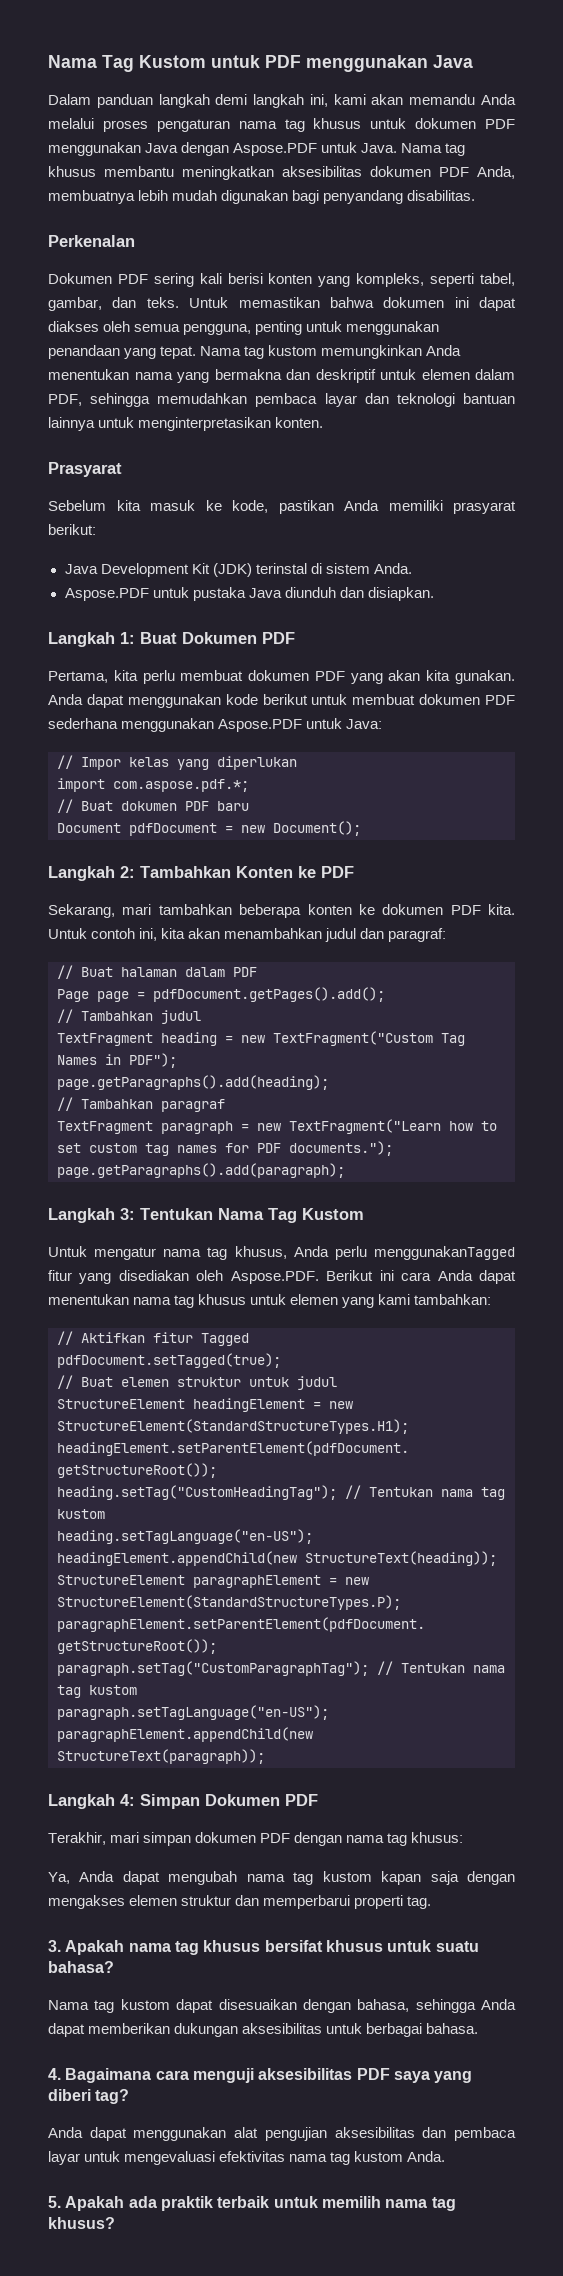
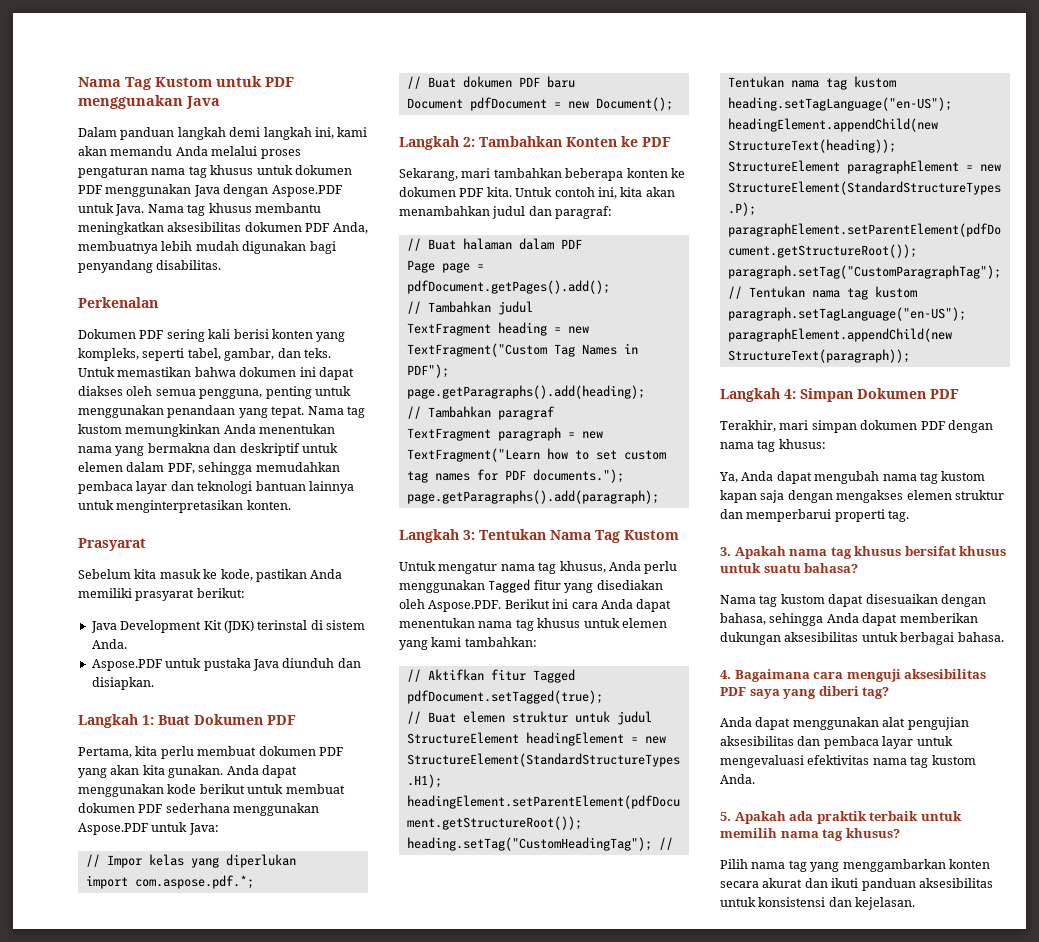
[374,1246,515,1260] menggunakanTagged -> [399,579,531,593] menggunakan Tagged
(115, 2223) none -> [720,859,990,872] [720,878,993,891] [720,897,916,910] // Pilih nama tag yang menggambarkan konten secara akurat dan ikuti panduan aksesibilitas untuk konsistensi dan kejelasan.

